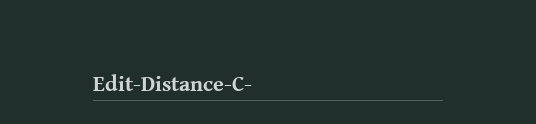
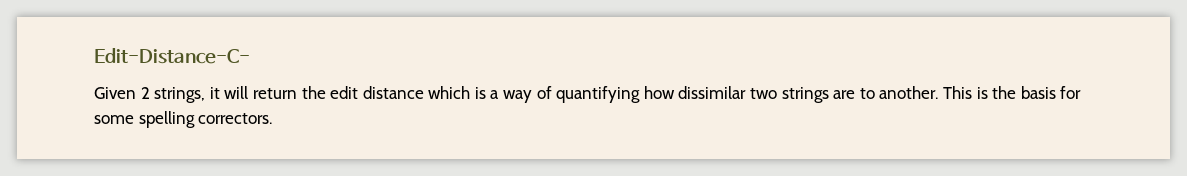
(252, 82) none -> [94,86,1082,103] [94,111,273,128] // Given 2 strings, it will return the edit distance which is a way of quantifying how dissimilar two strings are to another. This is the basis for some spelling correctors.

